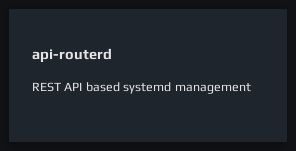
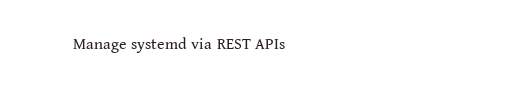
[32,48,112,63] [32,82,251,94] api-routerd // REST API based systemd management -> [73,37,285,53] Manage systemd via REST APIs

